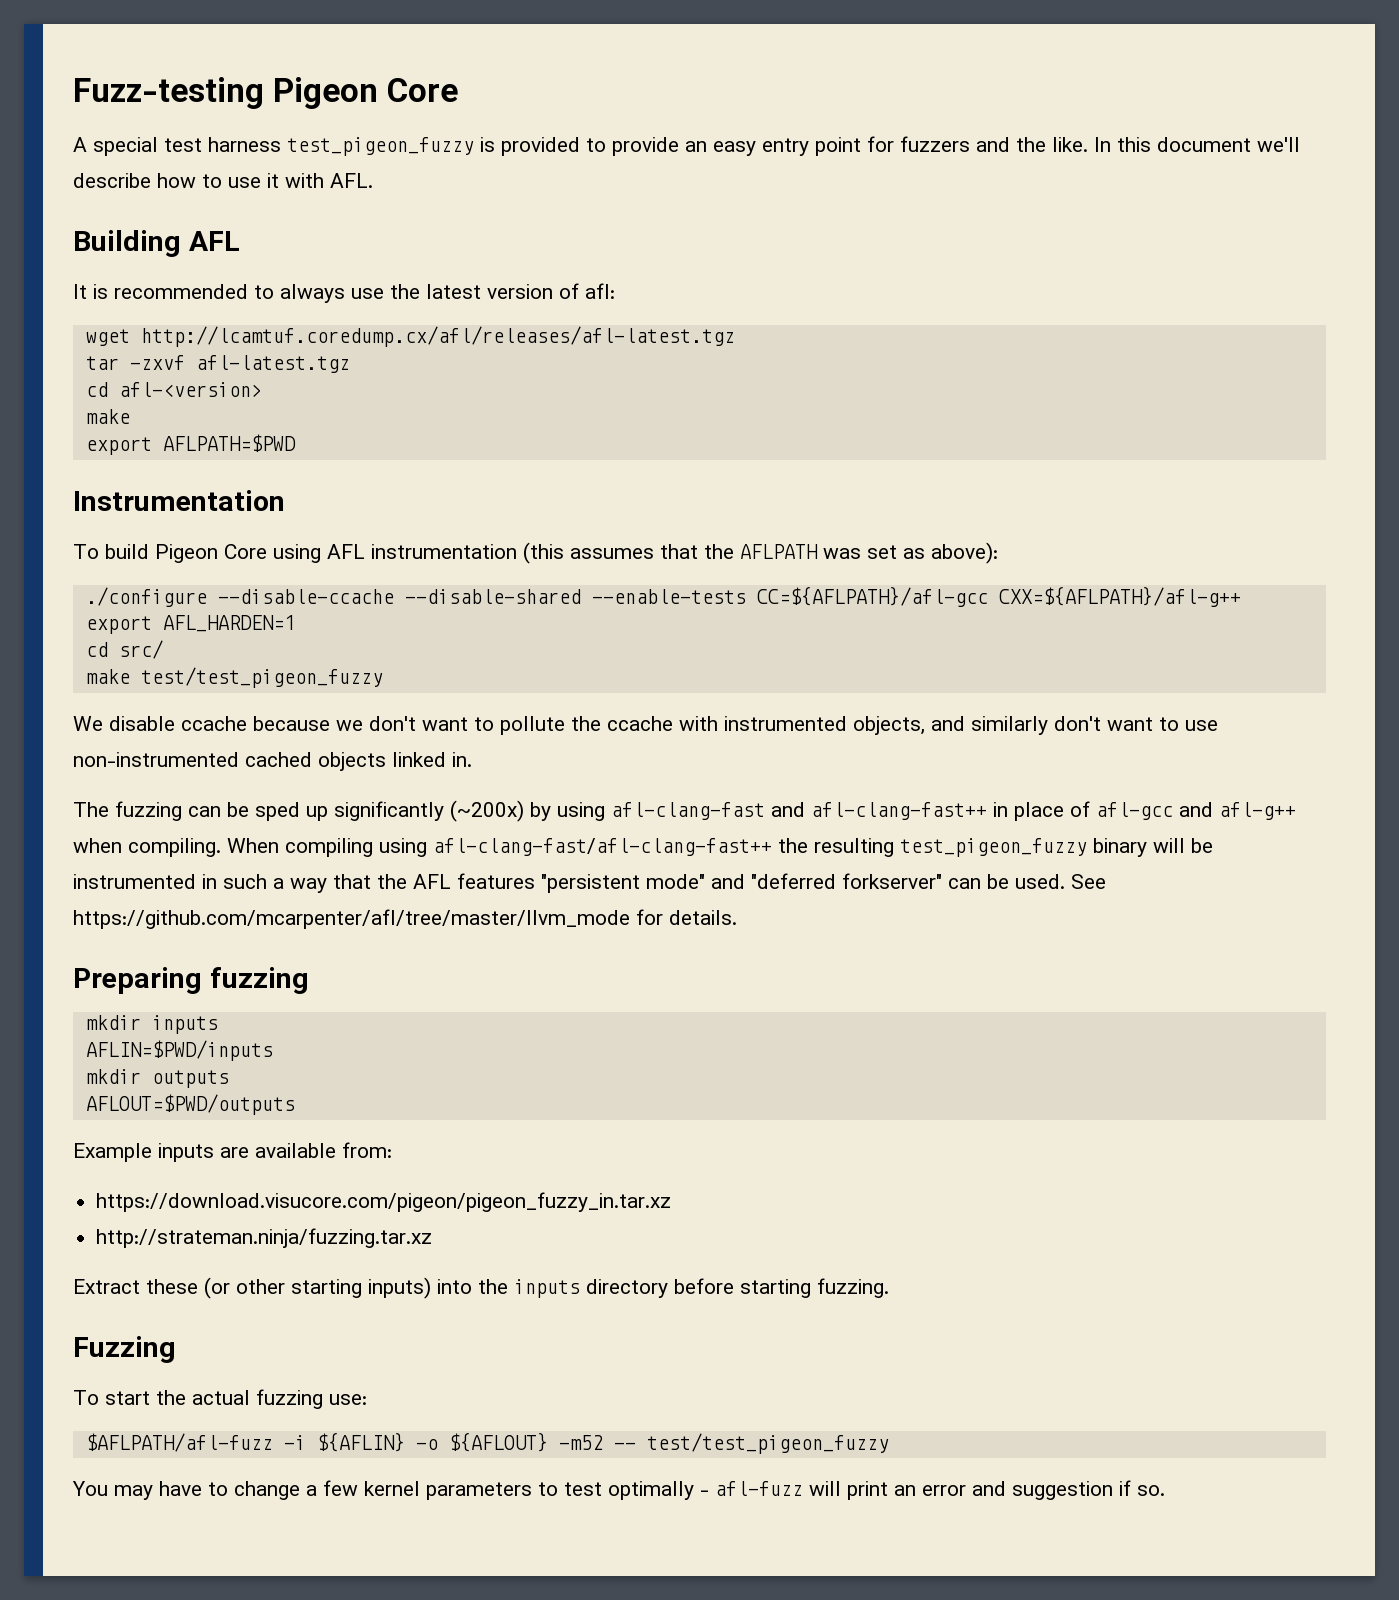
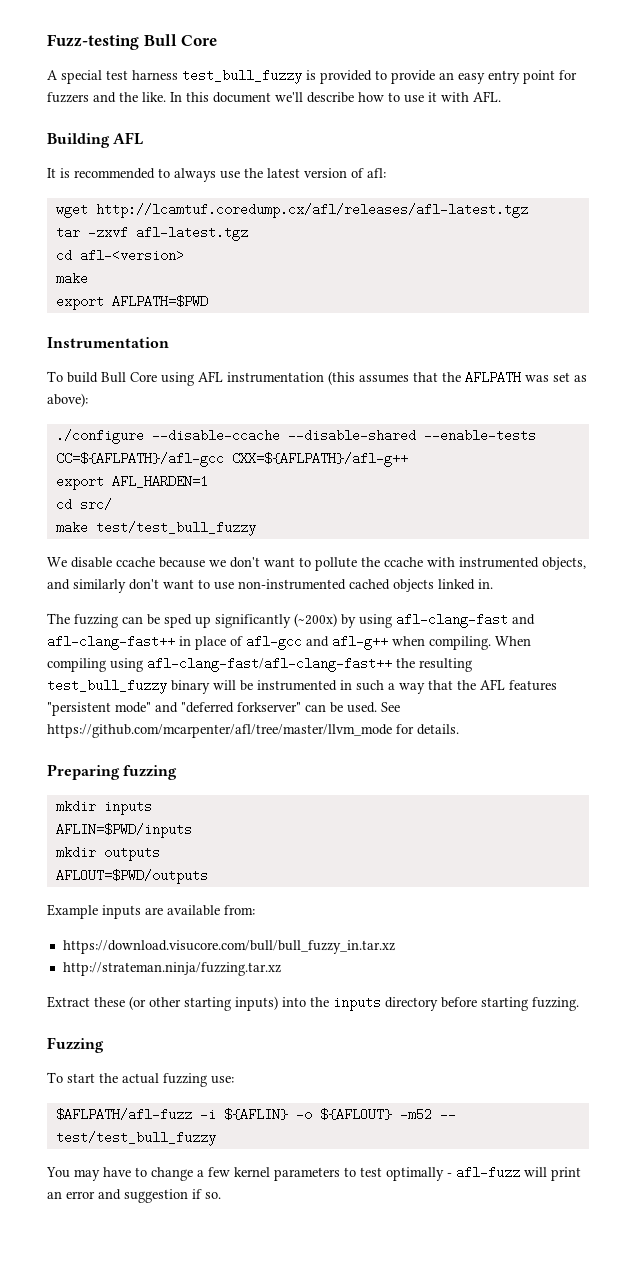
[272,77,378,109] Pigeon -> [143,34,177,46] Bull
[287,137,474,156] test_pigeon_fuzzy -> [182,69,302,84] test_bull_fuzzy
[155,544,218,563] Pigeon -> [101,372,126,383] Bull
[140,667,383,688] test/test_pigeon_fuzzy -> [95,521,256,536] test/test_bull_fuzzy
[900,838,1087,857] test_pigeon_fuzzy -> [47,679,167,694] test_bull_fuzzy
[96,1192,672,1212] https://download.visucore.com/pigeon/pigeon_fuzzy_in.tar.xz -> [62,940,395,954] https://download.visucore.com/bull/bull_fuzzy_in.tar.xz
[646,1433,889,1454] test/test_pigeon_fuzzy -> [55,1131,216,1146] test/test_bull_fuzzy

